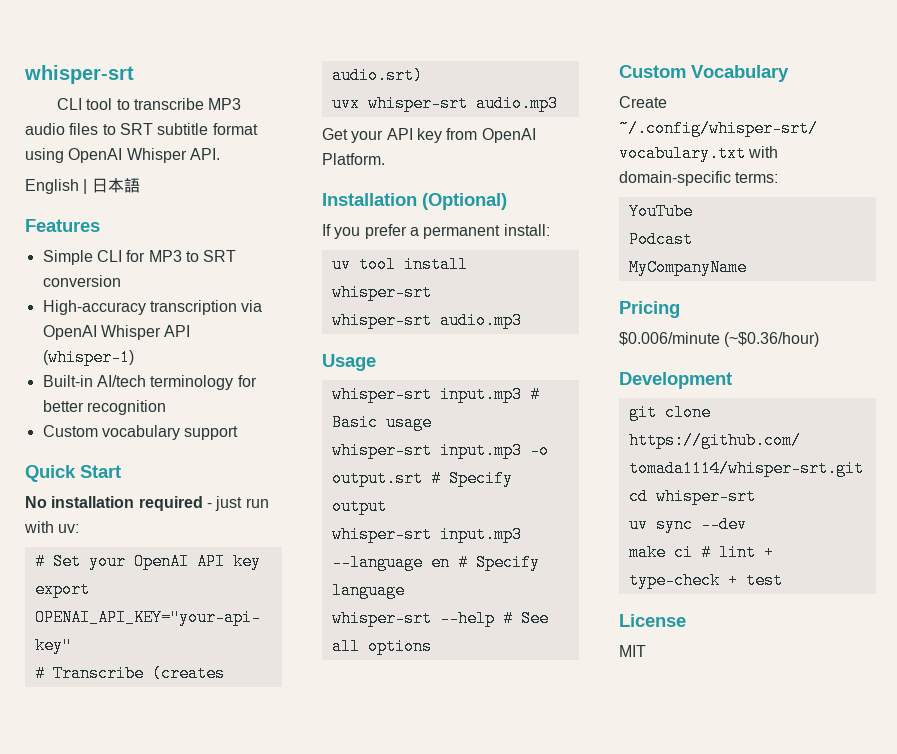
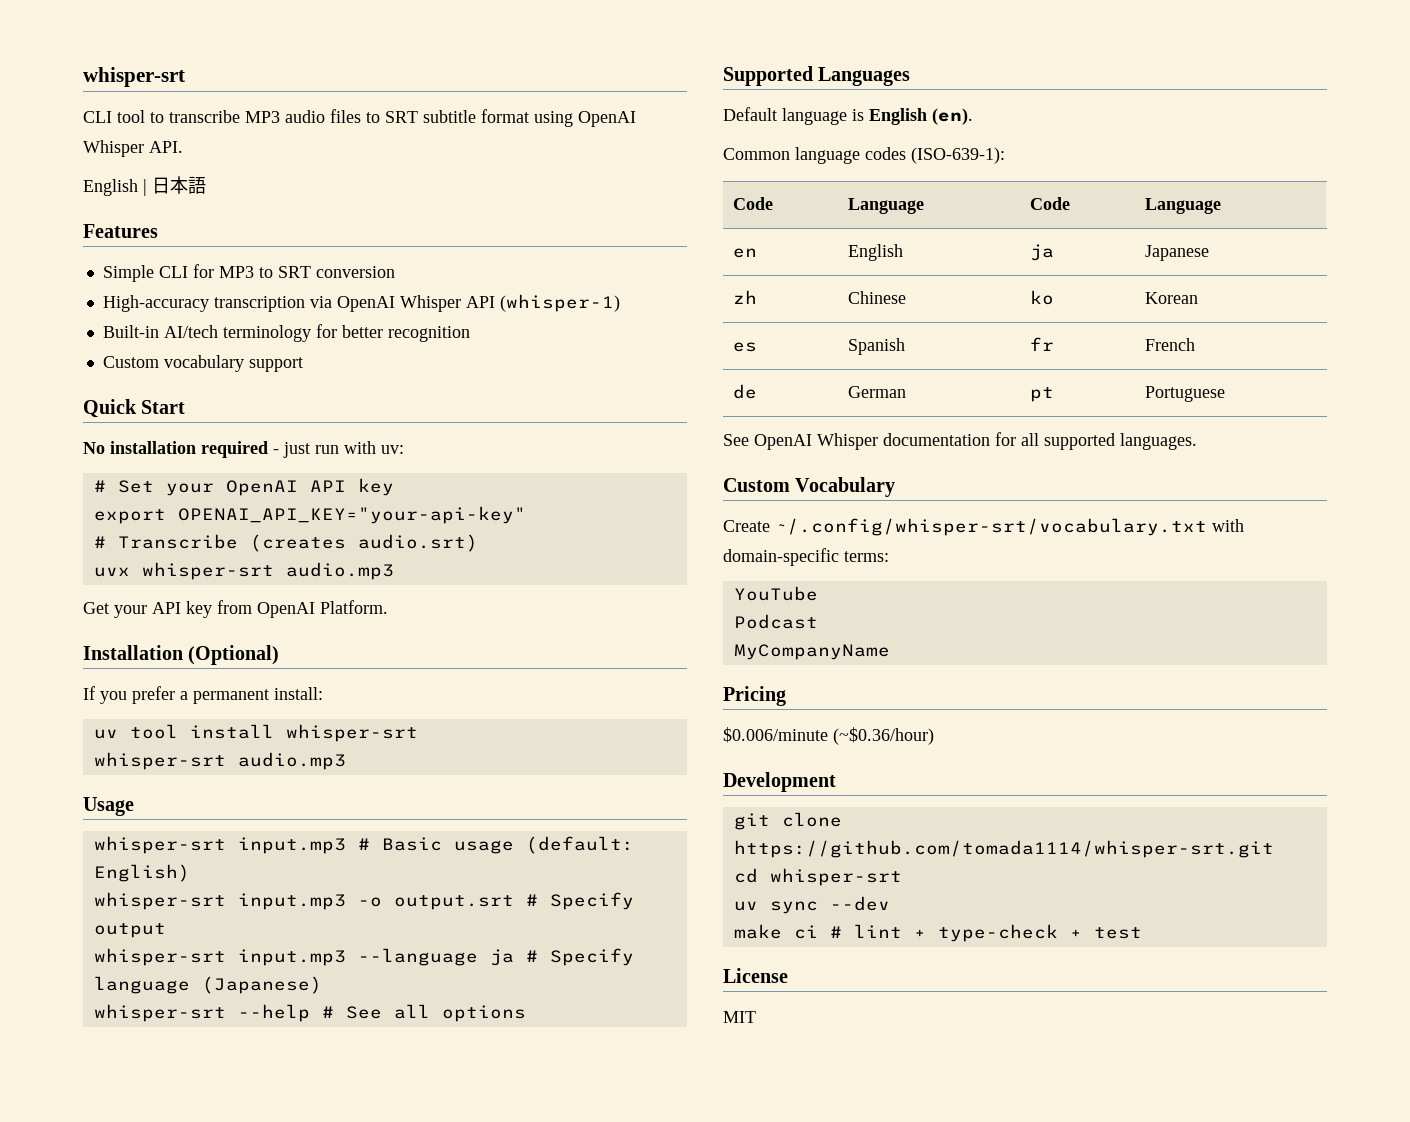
(432, 422) none -> [525,836,634,854] [93,864,190,882] (default: English)
[430,554,450,571] en -> [489,949,514,966] ja
(405, 590) none -> [201,976,322,994] (Japanese)
(432, 646) none -> [723,66,911,86] [723,107,973,125] [723,147,1005,164] [733,197,774,210] [848,198,925,214] [1030,197,1071,210] [1145,198,1222,214] [733,248,758,258] [848,244,904,261] [1030,244,1055,261] [1145,245,1210,261] [733,290,758,304] [848,291,907,304] [1030,290,1055,305] [1145,292,1199,304] [733,342,758,352] [848,338,906,355] [1030,337,1055,351] [1145,338,1196,351] [733,384,758,399] [848,386,907,398] [1030,387,1055,402] [1145,386,1226,402] [723,432,1197,450] // Supported Languages // Default language is English (en). // Common language codes (ISO-639-1): // Code | Language | Code | Language // en | English | ja | Japanese // zh | Chinese | ko | Korean // es | Spanish | fr | French // de | German | pt | Portuguese // See OpenAI Whisper documentation for all supported languages.

